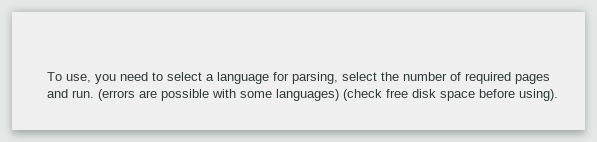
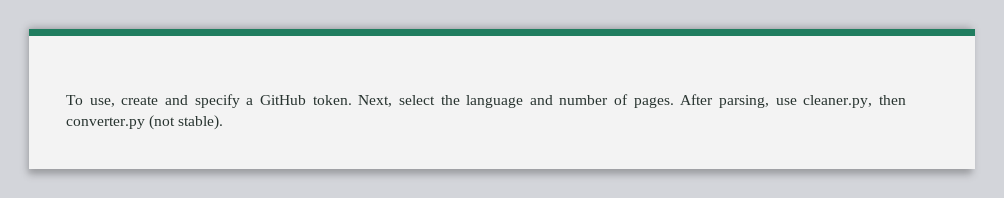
[95,72,550,84] [47,89,558,101] you need to select a language for parsing, select the number of required pages and run. (errors are possible with some languages) (check free disk space before using). -> [121,94,906,108] [66,115,224,130] create and specify a GitHub token. Next, select the language and number of pages. After parsing, use cleaner.py, then converter.py (not stable).

